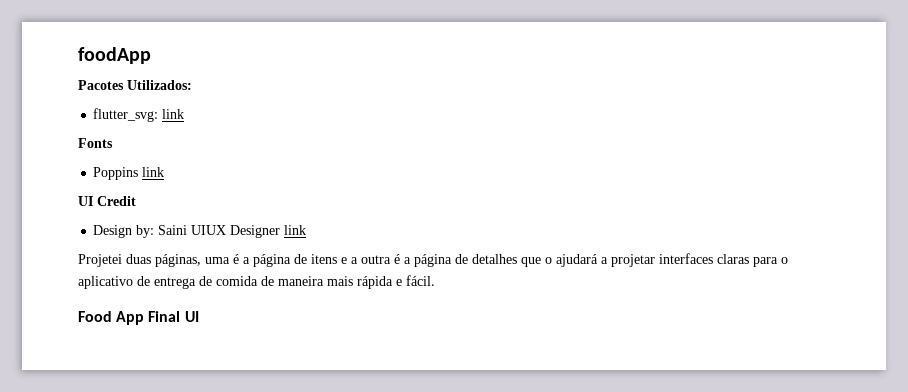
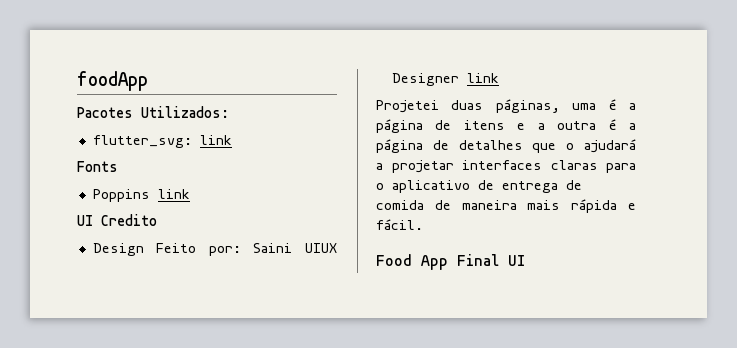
[97,196,136,206] Credit -> [101,214,157,226] Credito
[136,225,155,238] by: -> [156,243,241,256] Feito por:

